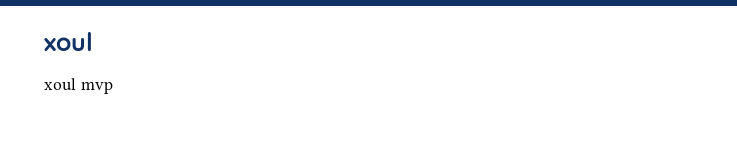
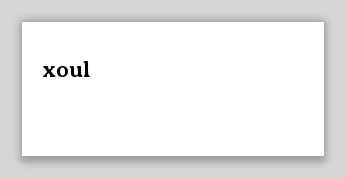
[44,32,93,51] [44,78,113,94] xoul // xoul mvp -> [42,61,91,77] xoul

